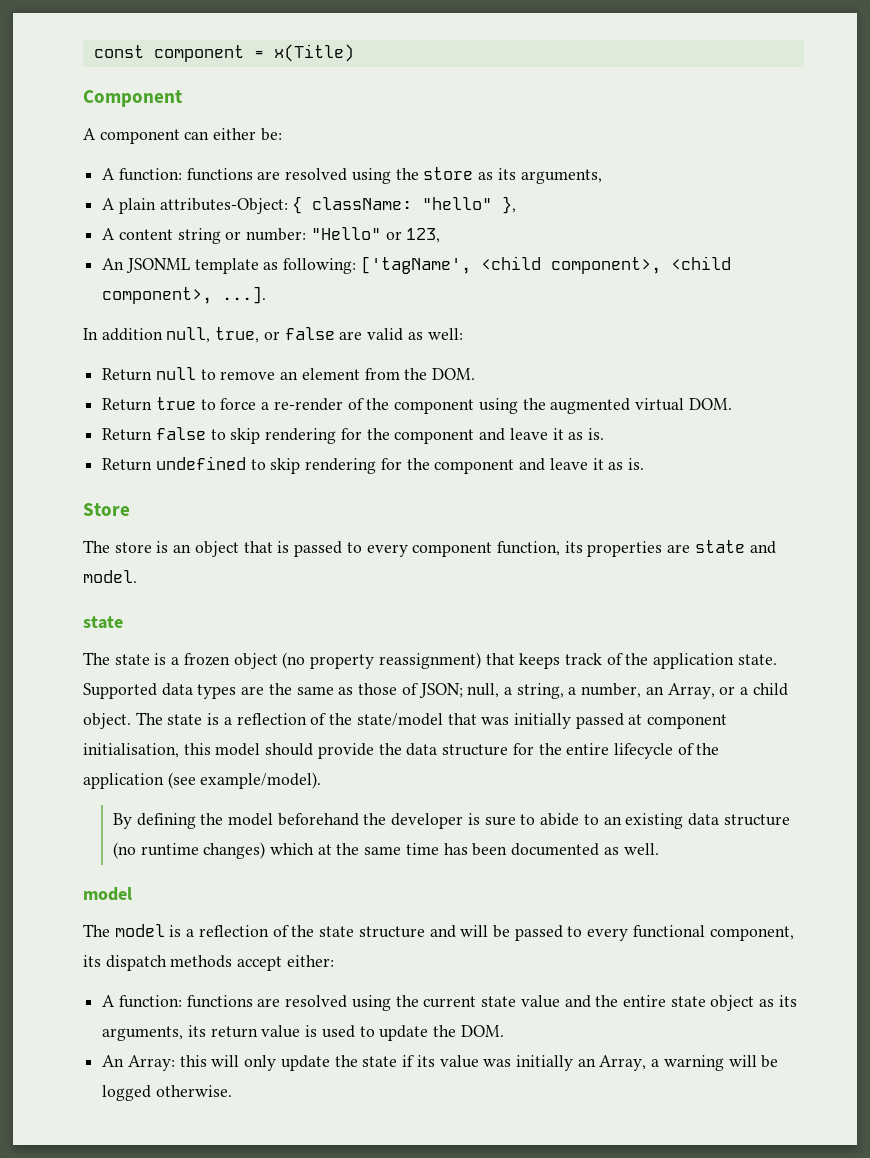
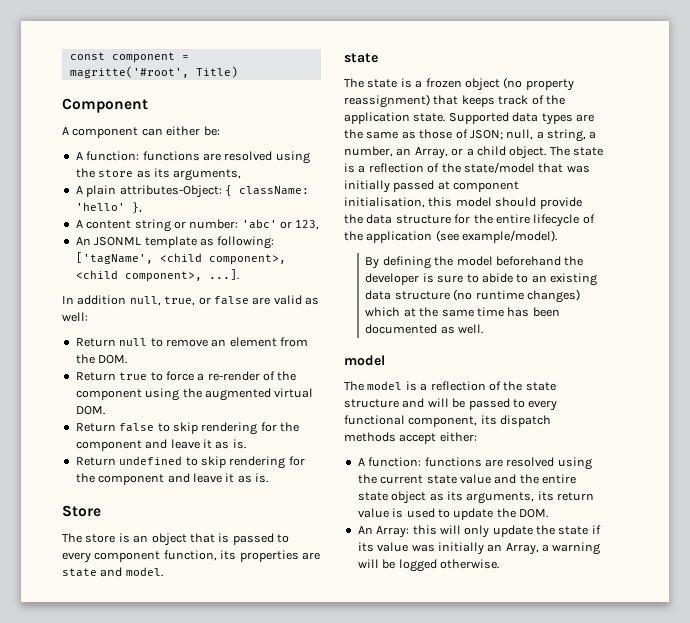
[273,44,354,62] x(Title) -> [69,66,238,78] magritte('#root', Title)
[422,197,493,210] "hello" -> [75,202,125,211] 'hello'
[310,227,381,240] "Hello" -> [241,219,277,229] 'abc'

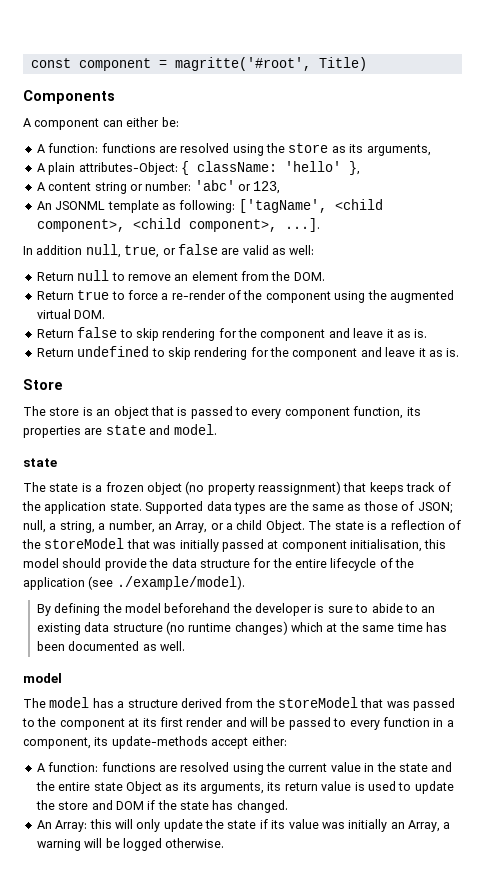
[62,98,148,113] Component -> [23,90,115,104] Components
[509,146,547,159] object. -> [265,520,305,533] Object.
[463,162,535,173] state/model -> [44,538,125,549] storeModel
[462,230,558,243] example/model). -> [116,576,245,590] ./example/model).
[405,381,556,391] [344,399,399,408] is a reflection of the state structure -> [92,697,456,711] [22,717,224,730] has a structure derived from the storeModel that was passed to the component at its first render
[344,415,552,427] [344,432,396,442] functional component, its dispatch methods -> [382,717,454,727] [23,736,208,749] function in a component, its update-methods
[426,474,491,484] state value -> [330,762,428,772] value in the state
[391,491,427,504] object -> [125,781,162,794] Object
[519,509,548,518] DOM. -> [58,800,288,813] store and DOM if the state has changed.

